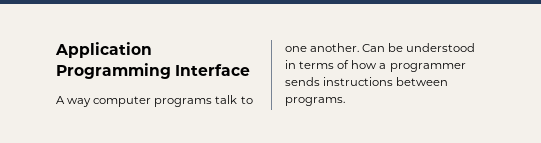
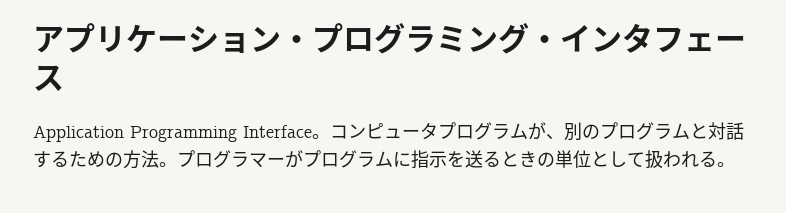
[55,42,152,58] [56,63,251,79] [56,95,253,107] [285,43,476,52] [285,60,466,72] [285,77,449,86] [285,97,345,106] Application Programming Interface // A way computer programs talk to one another. Can be understood in terms of how a programmer sends instructions between programs. -> [33,23,746,54] [33,65,64,92] [33,122,744,142] [33,150,735,169] アプリケーション・プログラミング・インタフェース // Application Programming Interface。コンピュータプログラムが、別のプログラムと対話するための方法。プログラマーがプログラムに指示を送るときの単位として扱われる。

